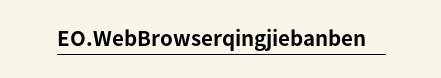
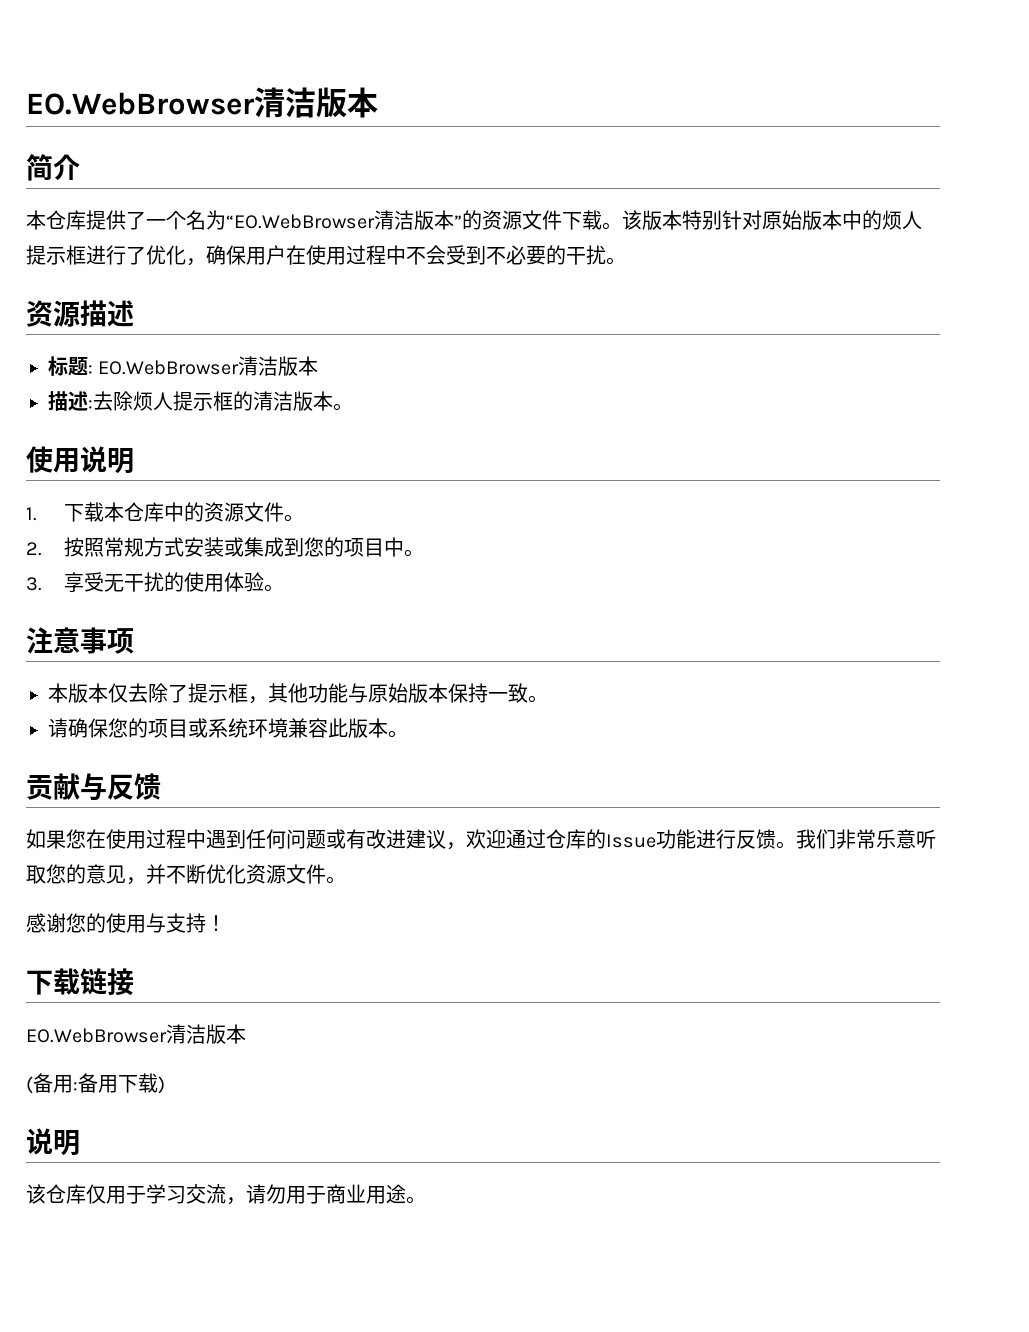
[57,28,366,51] EO.WebBrowserqingjiebanben -> [26,87,378,118] [26,154,80,181] [26,210,922,230] [26,245,626,266] [26,300,134,327] [48,356,319,376] [48,391,353,411] [26,446,134,474] [26,502,304,522] [26,537,424,557] [26,572,284,593] [26,627,134,654] [48,683,548,704] [48,718,408,738] [26,773,161,801] [26,829,936,850] [26,864,346,885] [26,913,226,933] [26,968,134,996] [26,1024,246,1044] [26,1073,165,1094] [26,1128,80,1156] [26,1184,426,1205] EO.WebBrowser清洁版本 // 简介 // 本仓库提供了一个名为“EO.WebBrowser清洁版本”的资源文件下载。该版本特别针对原始版本中的烦人提示框进行了优化，确保用户在使用过程中不会受到不必要的干扰。 // 资源描述 // 标题: EO.WebBrowser清洁版本 // 描述:去除烦人提示框的清洁版本。 // 使用说明 // 1.下载本仓库中的资源文件。 // 2.按照常规方式安装或集成到您的项目中。 // 3.享受无干扰的使用体验。 // 注意事项 // 本版本仅去除了提示框，其他功能与原始版本保持一致。 // 请确保您的项目或系统环境兼容此版本。 // 贡献与反馈 // 如果您在使用过程中遇到任何问题或有改进建议，欢迎通过仓库的Issue功能进行反馈。我们非常乐意听取您的意见，并不断优化资源文件。 // 感谢您的使用与支持！ // 下载链接 // EO.WebBrowser清洁版本 // (备用:备用下载) // 说明 // 该仓库仅用于学习交流，请勿用于商业用途。

